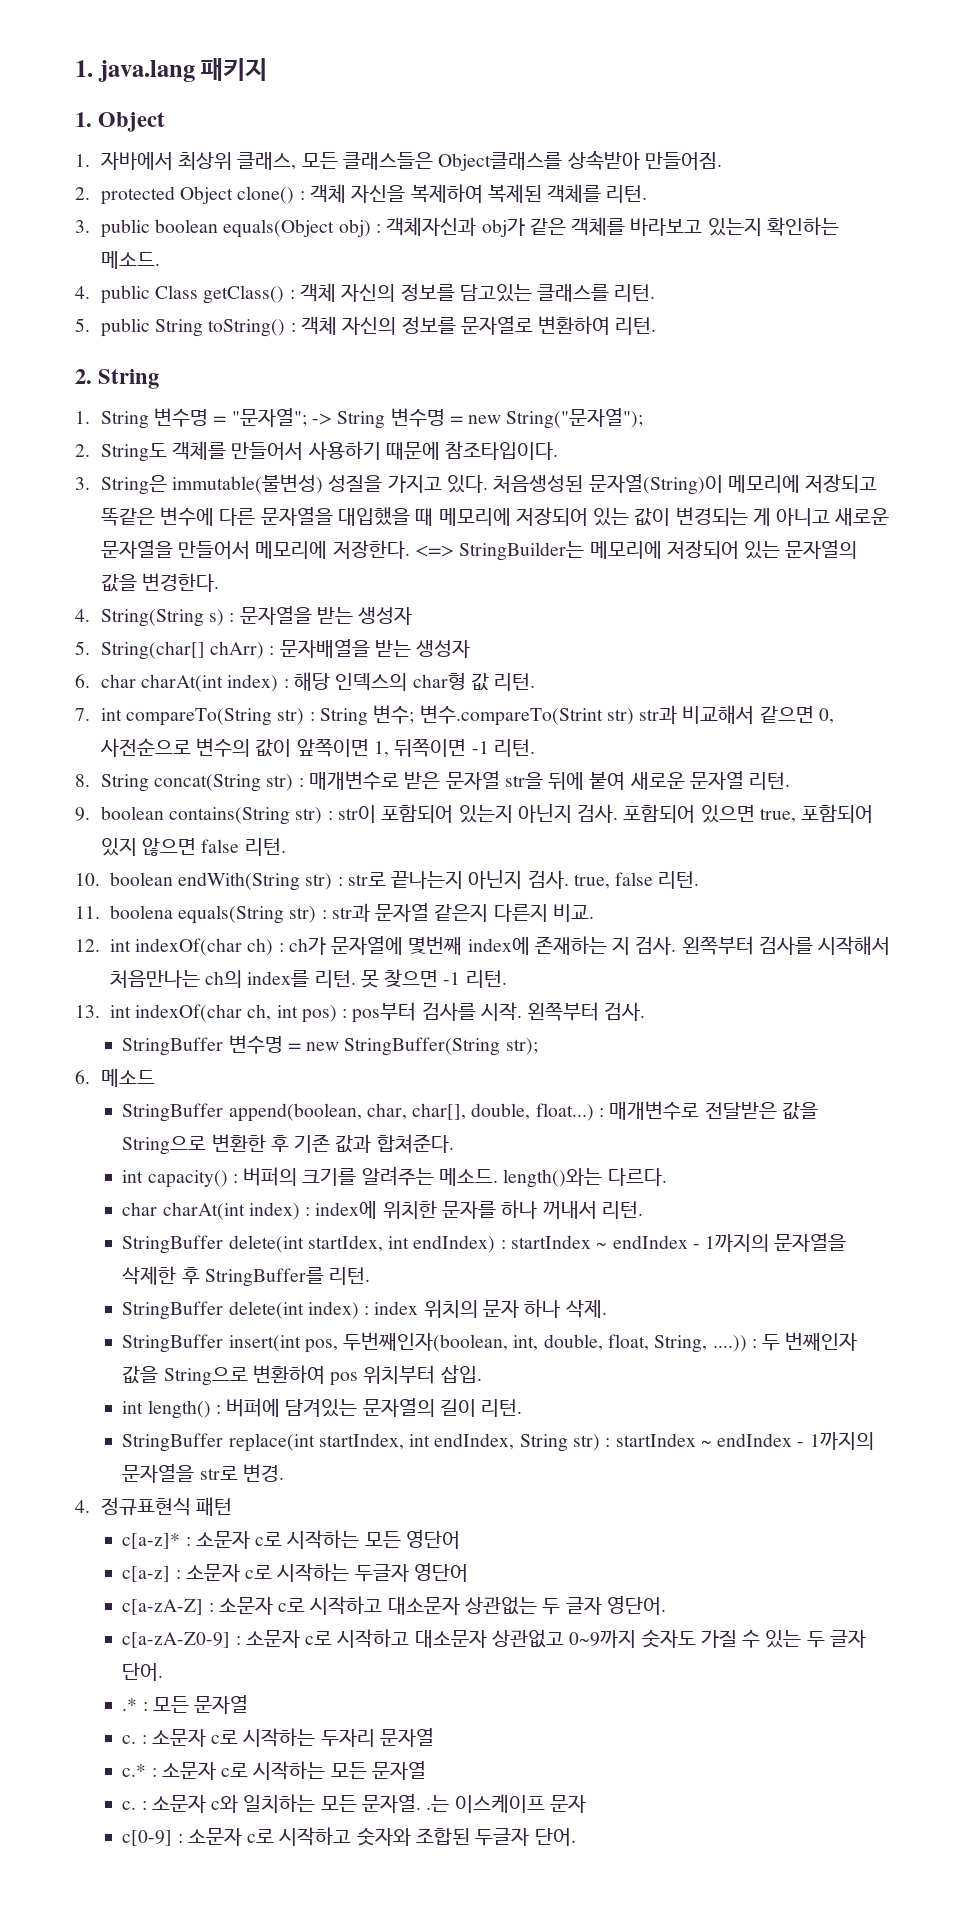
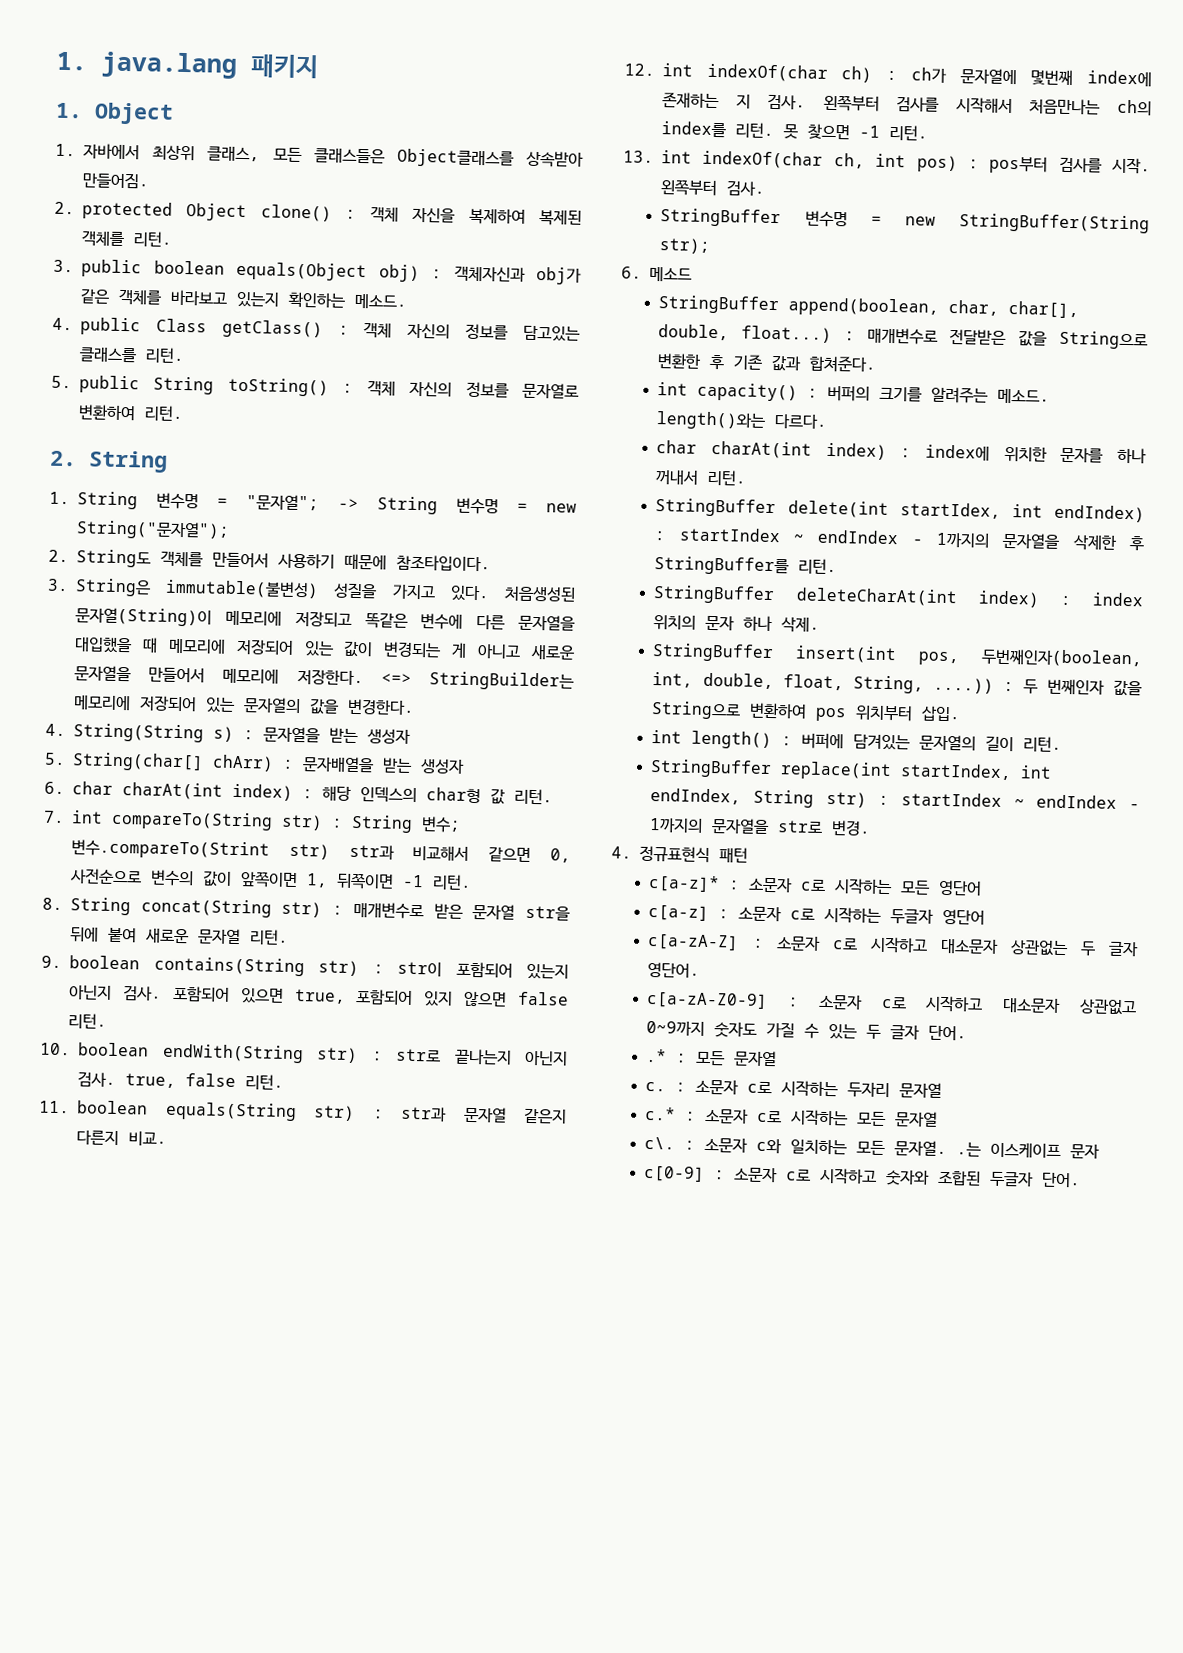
[109,905,173,919] boolena -> [77,1100,148,1115] boolean
[228,1301,304,1319] delete(int -> [795,587,958,607] deleteCharAt(int
[122,1801,137,1810] c. -> [644,1136,676,1150] c\.

